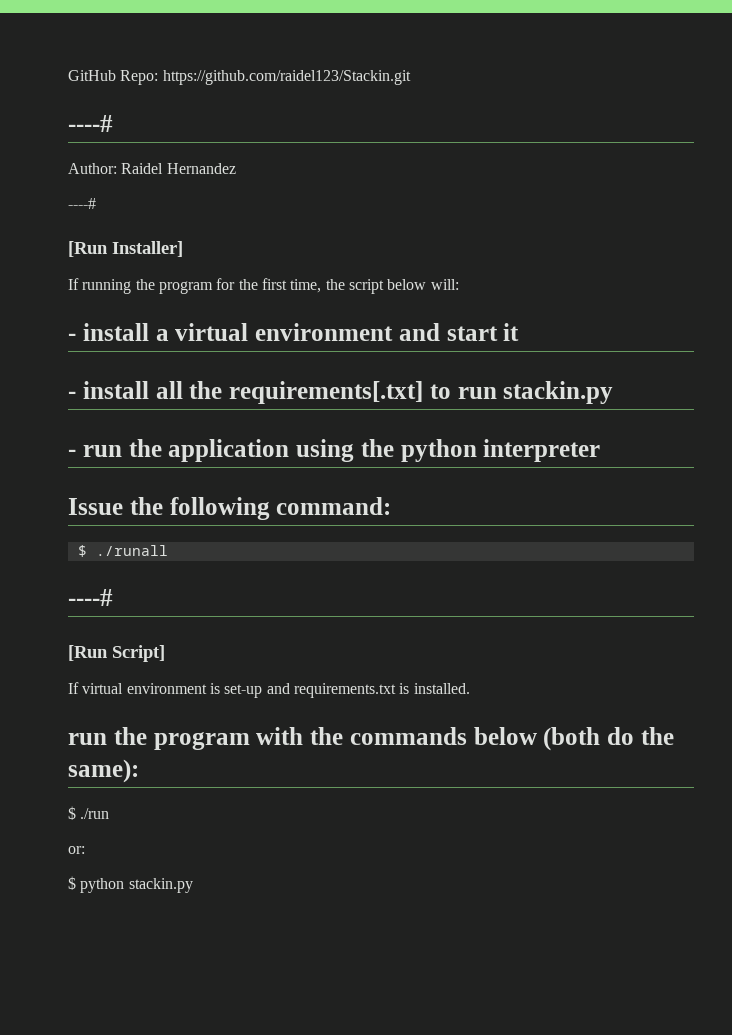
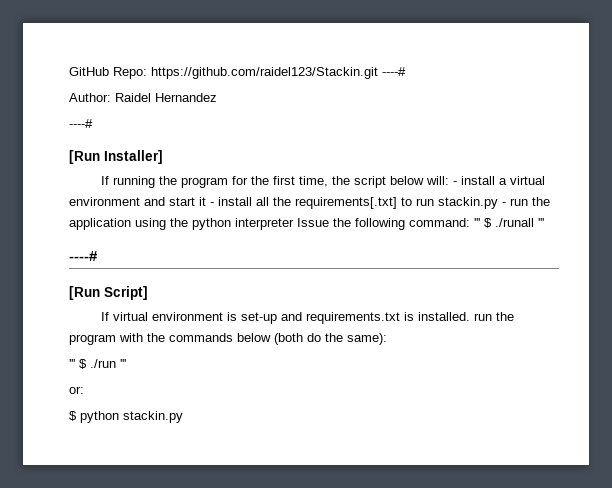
(411, 77) // -> (378, 73) none
(459, 284) // -> (449, 180) none
(520, 332) // -> (206, 201) none
(614, 392) // -> (498, 203) none
(601, 450) // -> (294, 224) none
(392, 506) // -> [474,218,480,227] '''
(168, 550) none -> [538,218,544,227] '''
(470, 688) // -> (470, 316) none
(139, 771) none -> [69,359,75,368] '''
(110, 813) none -> [120,359,126,368] '''

